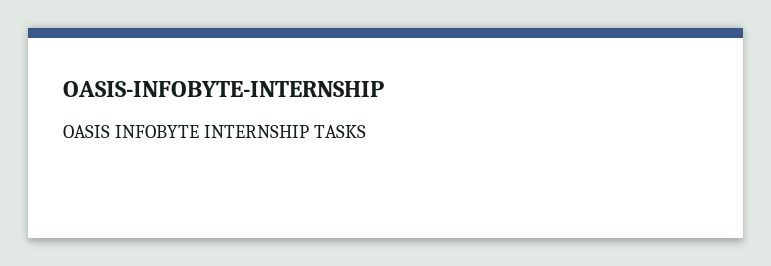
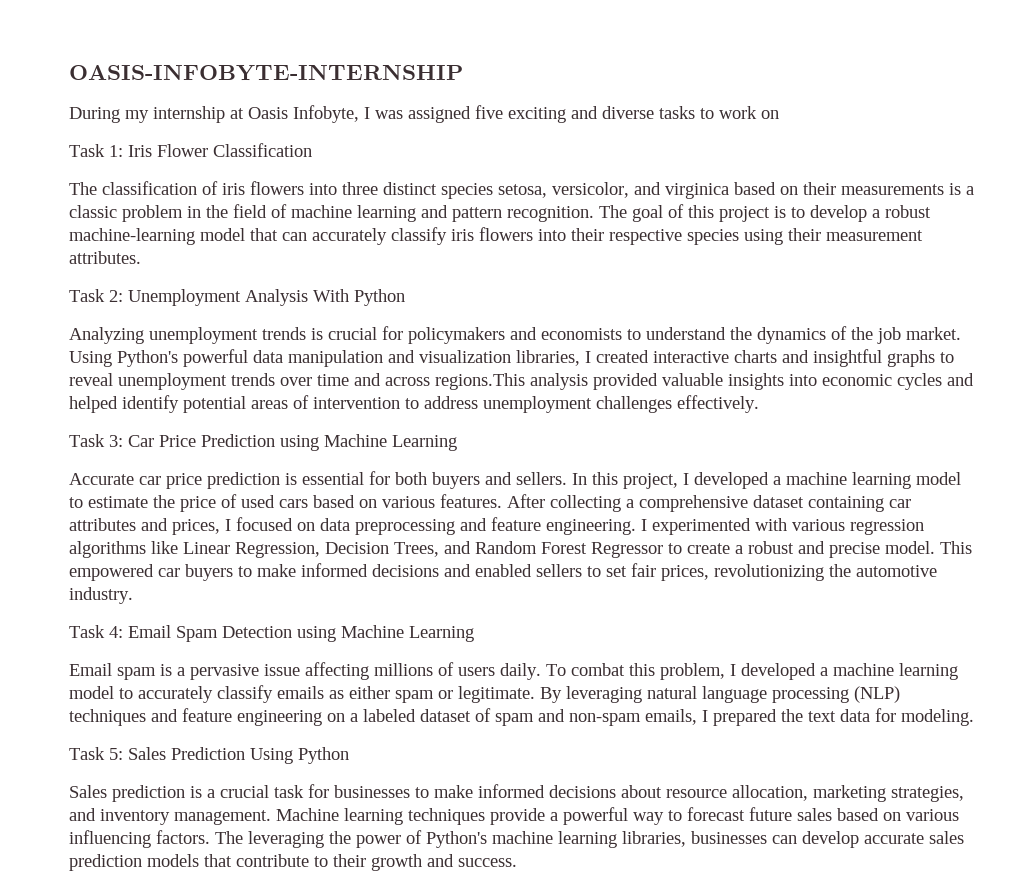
[63,125,367,138] OASIS INFOBYTE INTERNSHIP TASKS -> [69,105,779,123] [69,143,312,157] [69,181,974,199] [69,204,931,222] [69,227,923,245] [69,251,141,264] [69,289,405,306] [69,326,961,344] [69,349,954,367] [69,373,974,390] [69,395,759,413] [69,434,457,451] [69,471,961,489] [69,494,911,512] [69,517,924,535] [69,541,972,558] [69,563,937,581] [69,587,133,604] [69,625,474,642] [69,662,958,680] [69,685,900,703] [69,708,974,726] [69,747,349,764] [69,784,964,802] [69,807,959,825] [69,830,964,848] [69,854,517,871] During my internship at Oasis Infobyte, I was assigned five exciting and diverse tasks to work on // Task 1: Iris Flower Classification // The classification of iris flowers into three distinct species setosa, versicolor, and virginica based on their measurements is a classic problem in the field of machine learning and pattern recognition. The goal of this project is to develop a robust machine-learning model that can accurately classify iris flowers into their respective species using their measurement attributes. // Task 2: Unemployment Analysis With Python // Analyzing unemployment trends is crucial for policymakers and economists to understand the dynamics of the job market. Using Python's powerful data manipulation and visualization libraries, I created interactive charts and insightful graphs to reveal unemployment trends over time and across regions.This analysis provided valuable insights into economic cycles and helped identify potential areas of intervention to address unemployment challenges effectively. // Task 3: Car Price Prediction using Machine Learning // Accurate car price prediction is essential for both buyers and sellers. In this project, I developed a machine learning model to estimate the price of used cars based on various features. After collecting a comprehensive dataset containing car attributes and prices, I focused on data preprocessing and feature engineering. I experimented with various regression algorithms like Linear Regression, Decision Trees, and Random Forest Regressor to create a robust and precise model. This empowered car buyers to make informed decisions and enabled sellers to set fair prices, revolutionizing the automotive industry. // Task 4: Email Spam Detection using Machine Learning // Email spam is a pervasive issue affecting millions of users daily. To combat this problem, I developed a machine learning model to accurately classify emails as either spam or legitimate. By leveraging natural language processing (NLP) techniques and feature engineering on a labeled dataset of spam and non-spam emails, I prepared the text data for modeling. // Task 5: Sales Prediction Using Python // Sales prediction is a crucial task for businesses to make informed decisions about resource allocation, marketing strategies, and inventory management. Machine learning techniques provide a powerful way to forecast future sales based on various influencing factors. The leveraging the power of Python's machine learning libraries, businesses can develop accurate sales prediction models that contribute to their growth and success.

